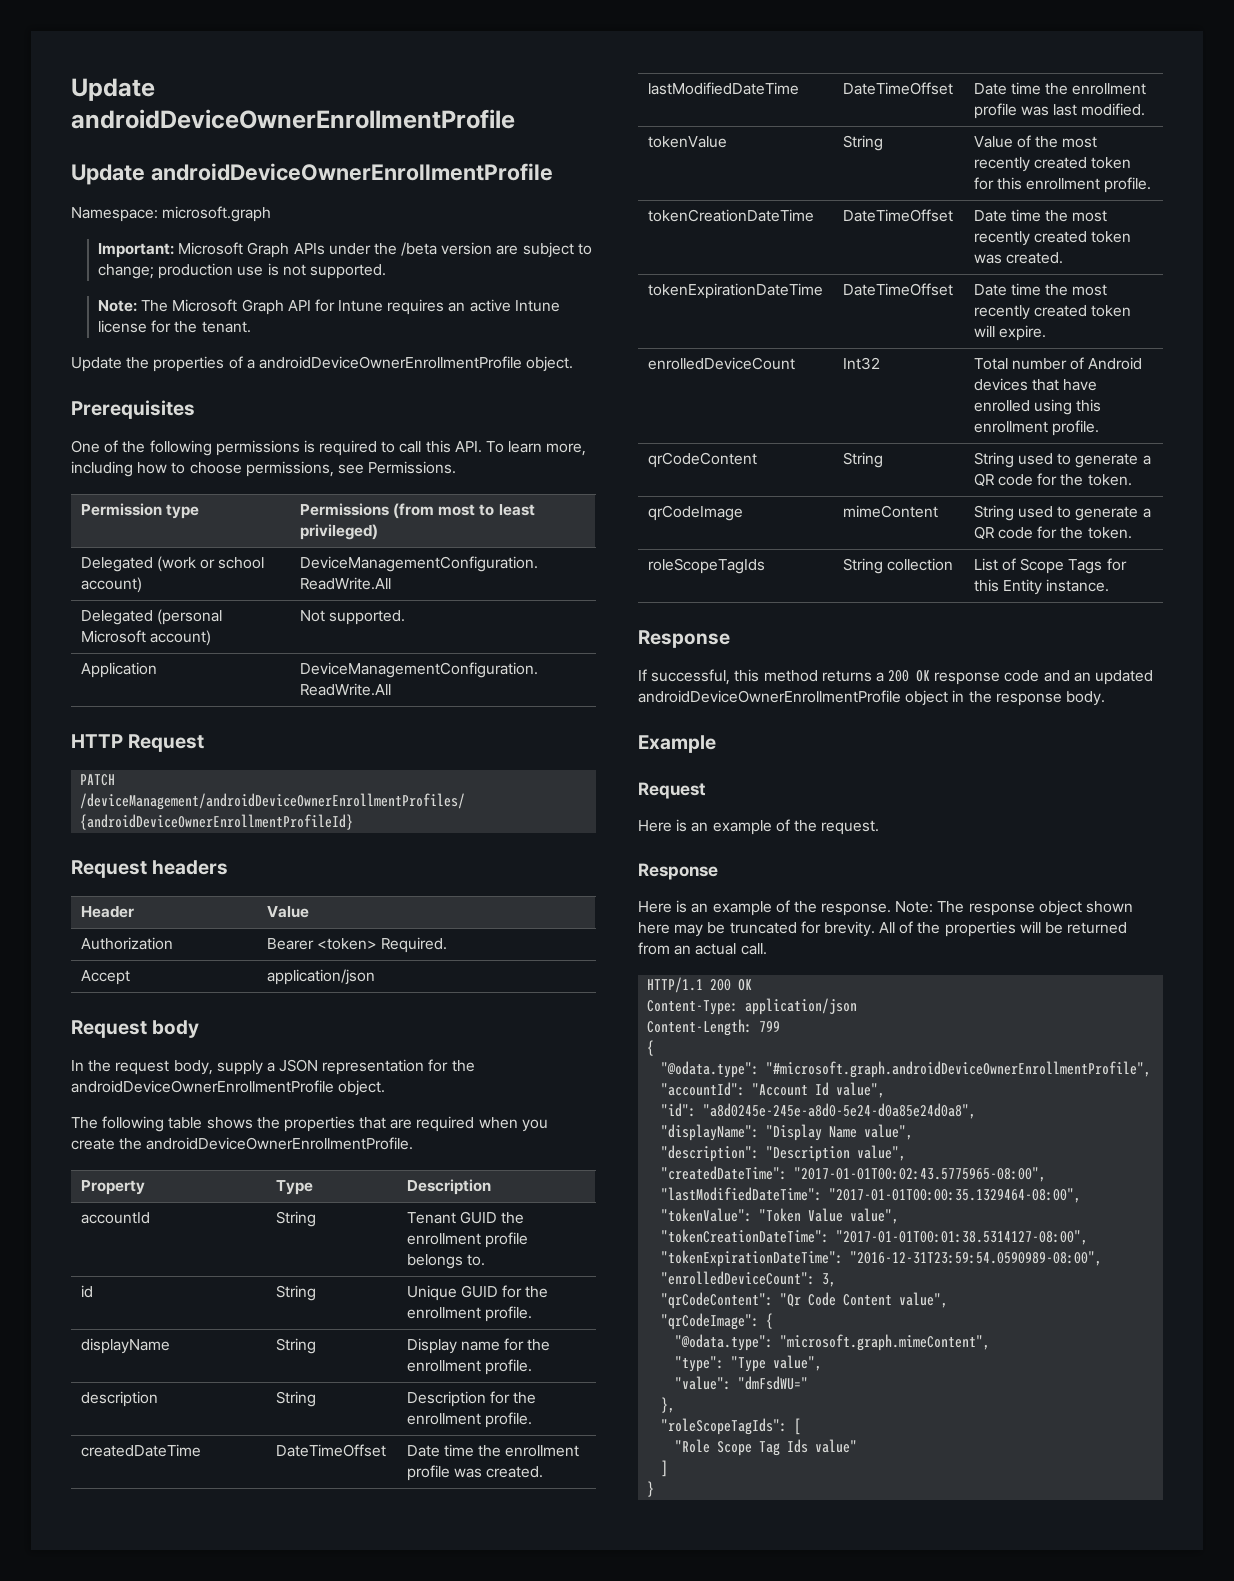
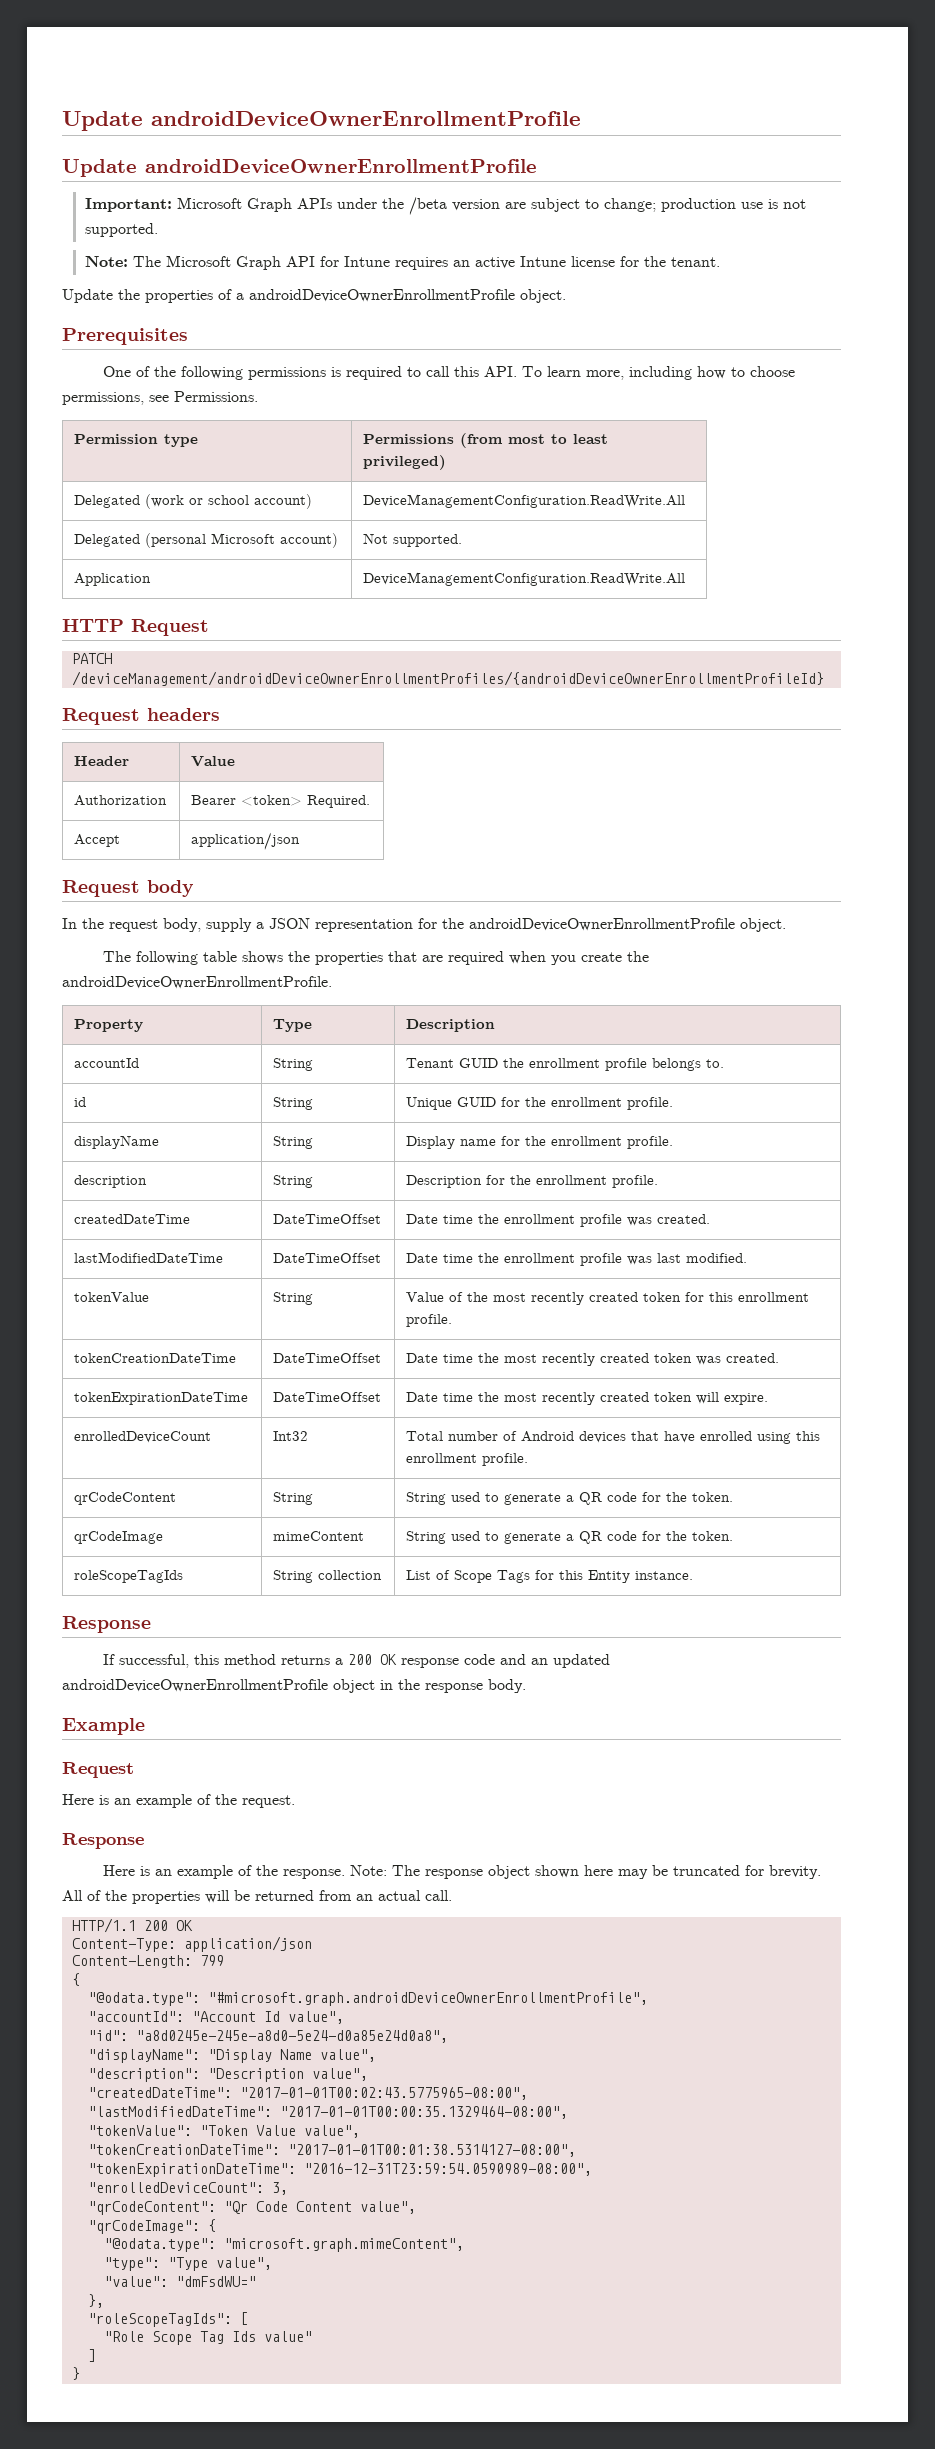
[71,206,272,222] // Namespace: microsoft.graph -> (537, 166) none

